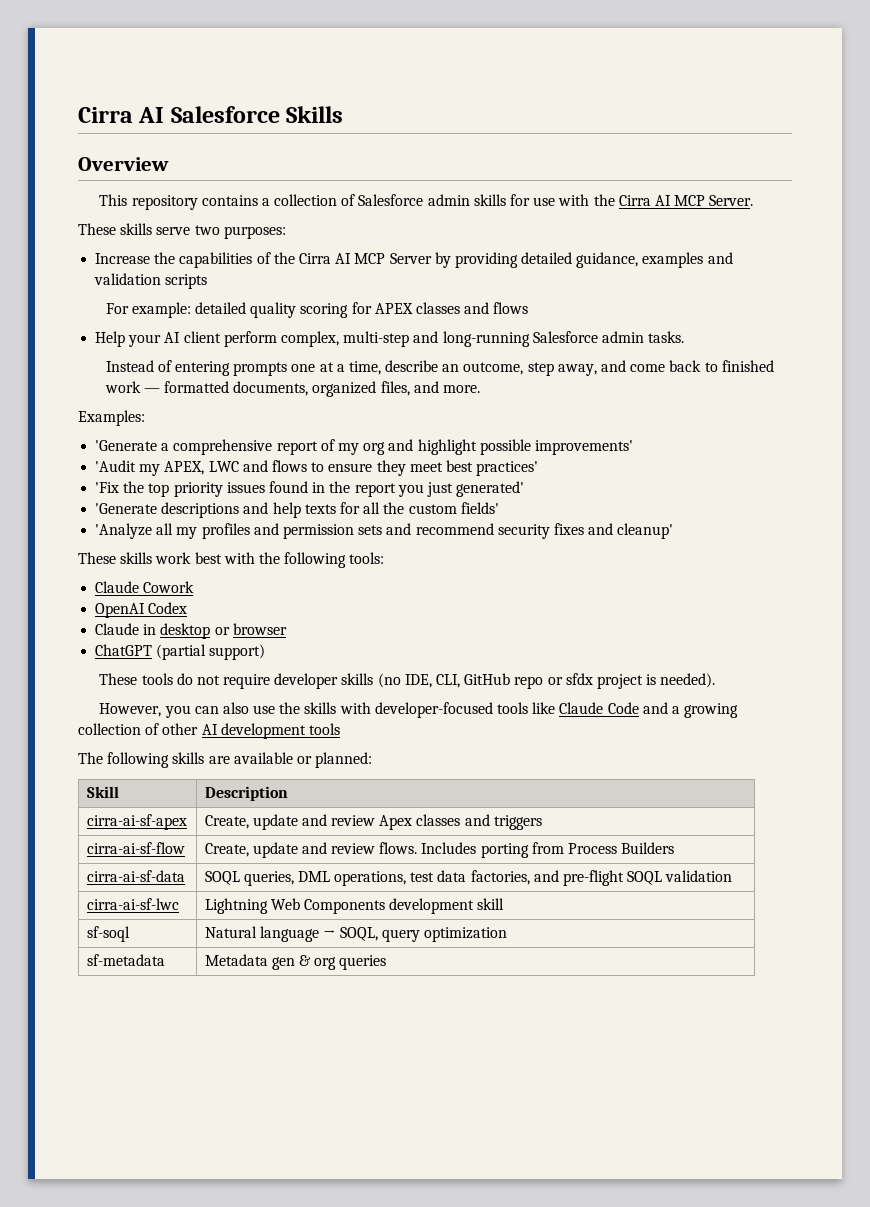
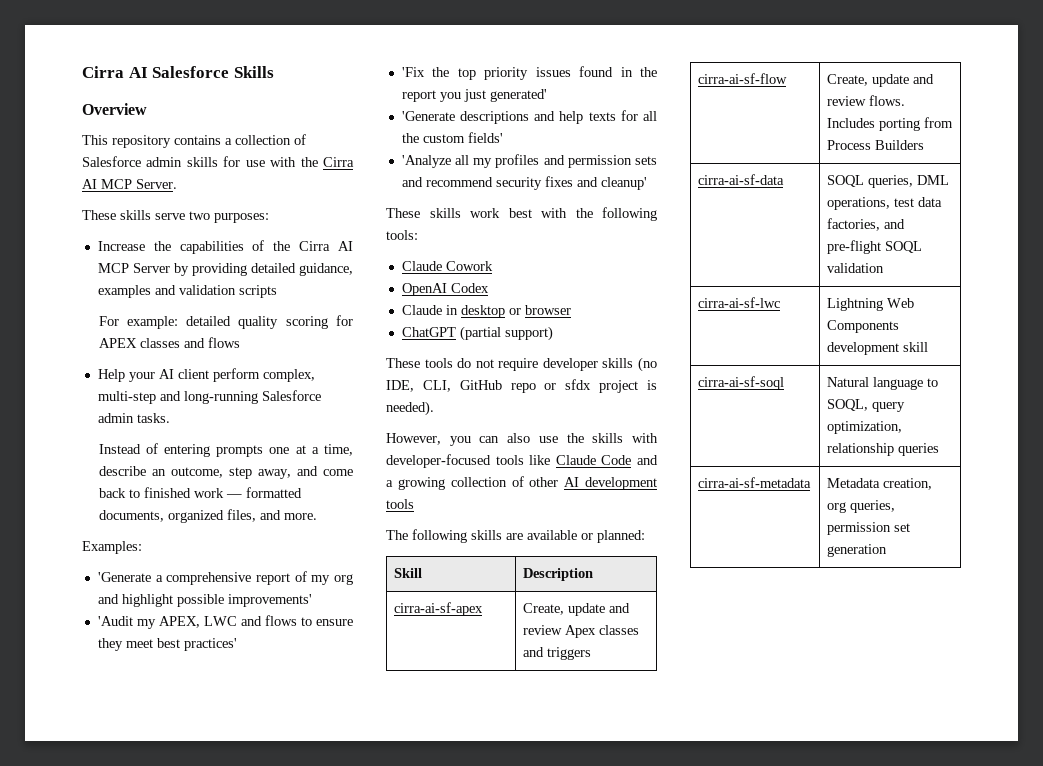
[86,926,130,942] sf-soql -> [698,376,785,390] cirra-ai-sf-soql
[322,930,336,938] → -> [927,378,939,387] to
[424,927,508,942] [86,954,165,966] [204,954,387,970] optimization // sf-metadata | Metadata gen & org queries -> [827,421,903,434] [827,443,940,456] [698,477,812,488] [827,478,933,490] [827,500,896,513] [827,522,911,535] [827,544,888,557] optimization, relationship queries // cirra-ai-sf-metadata | Metadata creation, org queries, permission set generation

